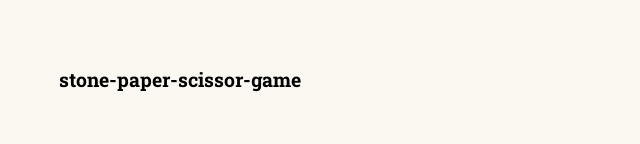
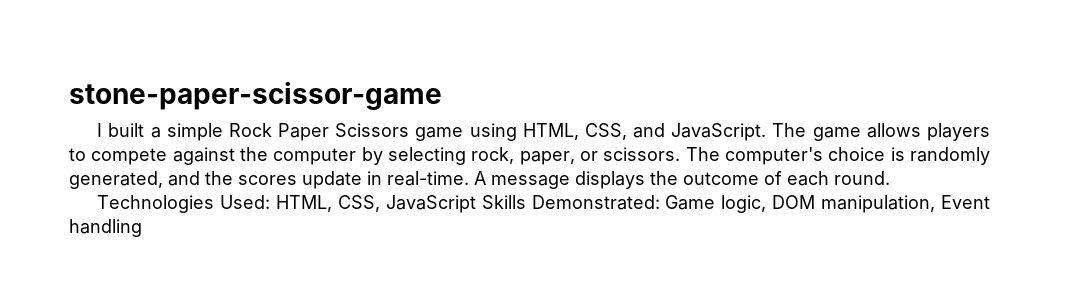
(301, 82) none -> [97,123,991,141] [69,147,991,165] [69,171,890,189] [97,195,990,213] [69,219,142,237] // I built a simple Rock Paper Scissors game using HTML, CSS, and JavaScript. The game allows players to compete against the computer by selecting rock, paper, or scissors. The computer's choice is randomly generated, and the scores update in real-time. A message displays the outcome of each round. // Technologies Used: HTML, CSS, JavaScript Skills Demonstrated: Game logic, DOM manipulation, Event handling

